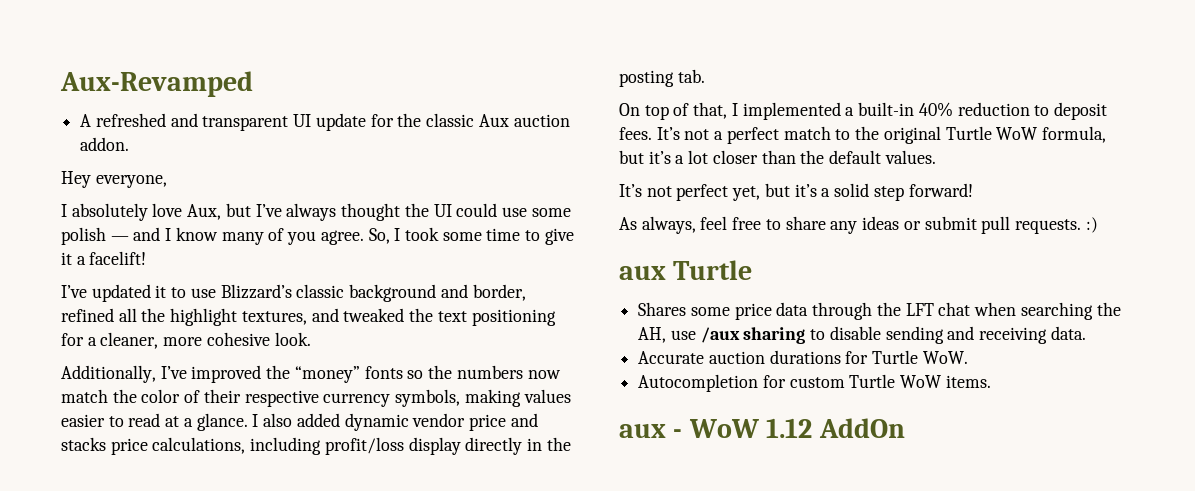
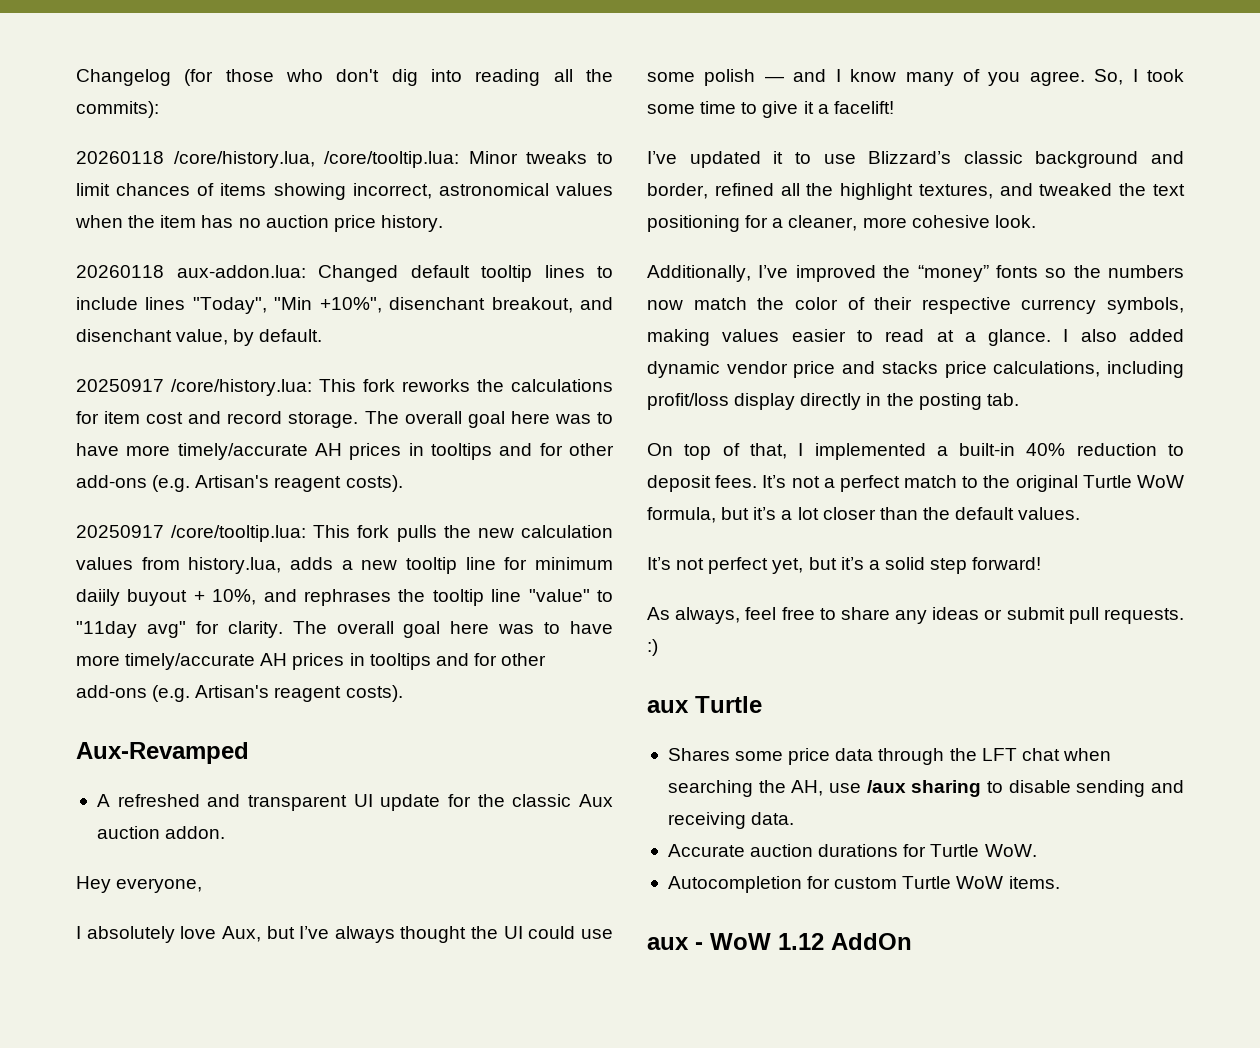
(60, 84) none -> [76,69,613,86] [76,101,159,118] [76,151,614,168] [76,183,613,200] [75,215,443,232] [76,265,613,282] [76,297,614,314] [76,329,323,346] [76,379,613,396] [76,411,613,428] [76,443,614,460] [76,475,403,492] [76,525,614,542] [76,557,614,574] [76,589,613,606] [76,621,613,638] [76,653,547,670] [76,685,403,702] Changelog (for those who don't dig into reading all the commits): // 20260118 /core/history.lua, /core/tooltip.lua: Minor tweaks to limit chances of items showing incorrect, astronomical values when the item has no auction price history. // 20260118 aux-addon.lua: Changed default tooltip lines to include lines "Today", "Min +10%", disenchant breakout, and disenchant value, by default. // 20250917 /core/history.lua: This fork reworks the calculations for item cost and record storage. The overall goal here was to have more timely/accurate AH prices in tooltips and for other add-ons (e.g. Artisan's reagent costs). // 20250917 /core/tooltip.lua: This fork pulls the new calculation values from history.lua, adds a new tooltip line for minimum daiily buyout + 10%, and rephrases the tooltip line "value" to "11day avg" for clarity. The overall goal here was to have more timely/accurate AH prices in tooltips and for other add-ons (e.g. Artisan's reagent costs). //

